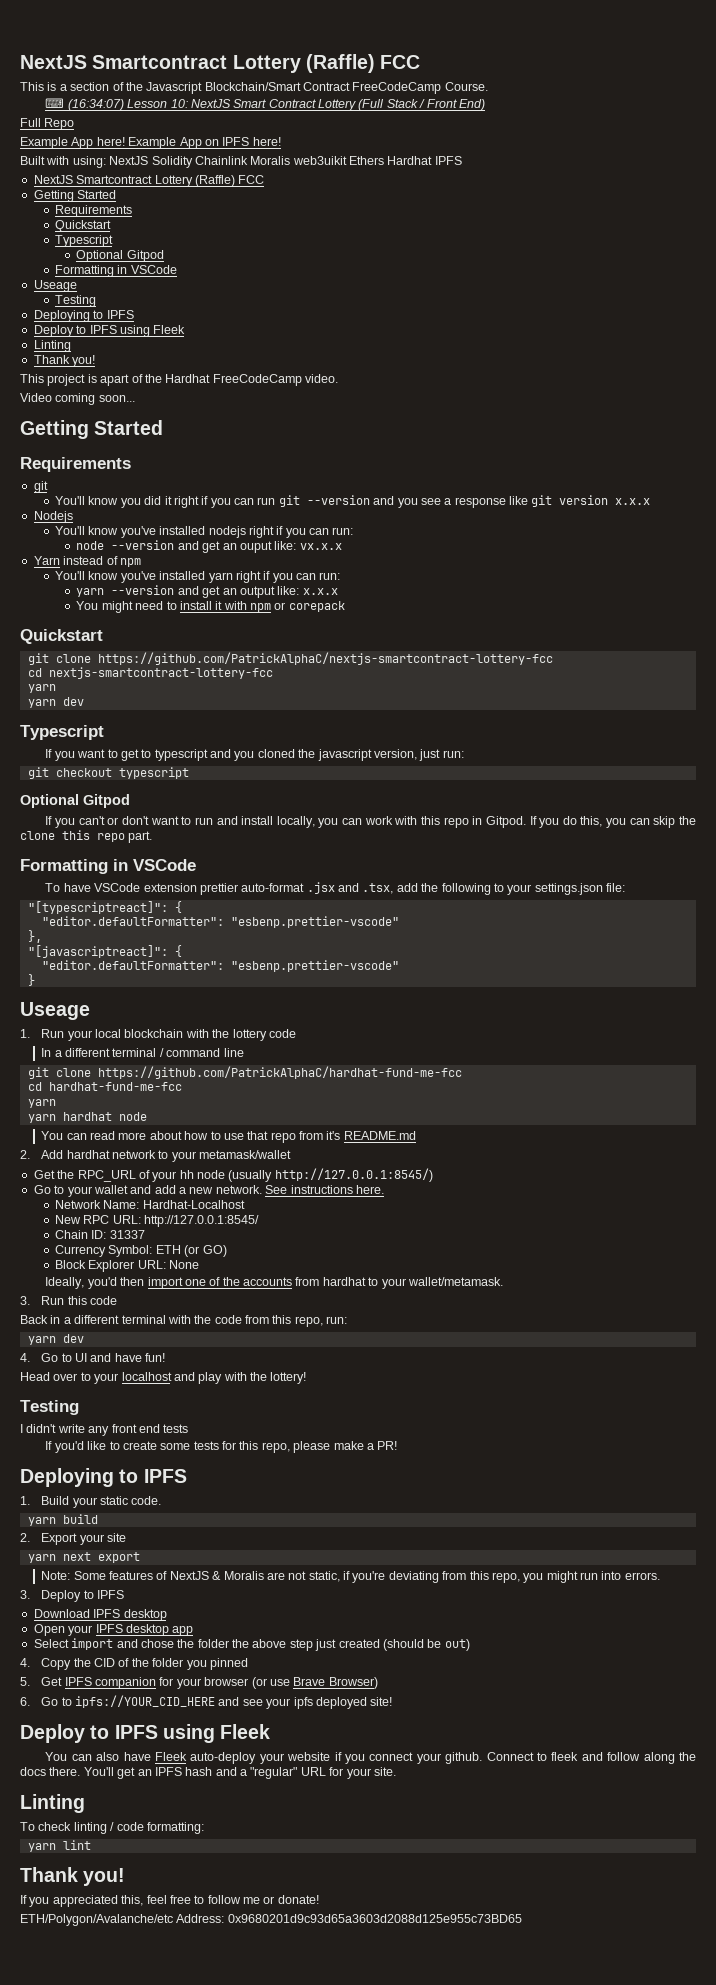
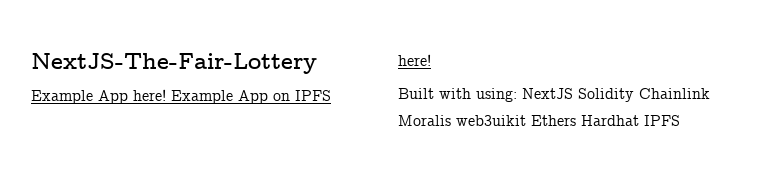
[20,54,421,73] [20,82,488,94] [45,98,485,111] [20,118,75,130] NextJS Smartcontract Lottery (Raffle) FCC // This is a section of the Javascript Blockchain/Smart Contract FreeCodeCamp Course. // ⌨ (16:34:07) Lesson 10: NextJS Smart Contract Lottery (Full Stack / Front End) // Full Repo -> [31,53,317,74] NextJS-The-Fair-Lottery
[33,175,265,187] [33,190,117,202] [55,205,133,217] [55,220,112,232] [55,235,114,247] [76,250,164,262] [55,265,177,277] [33,280,77,292] [55,295,97,307] [33,310,134,322] [33,325,186,337] [33,340,71,352] [33,355,96,367] [20,374,338,386] [20,393,135,405] [20,420,164,439] [20,457,131,472] [33,481,48,493] [55,495,651,508] [33,511,73,523] [55,526,354,538] [76,540,342,553] [33,556,141,567] [55,571,341,583] [76,585,338,598] [76,601,345,613] [20,629,103,644] [27,652,553,665] [27,667,273,679] [27,684,56,693] [27,697,84,708] [20,725,104,740] [45,749,464,761] [27,767,189,779] [20,794,130,808] [45,816,696,828] [20,830,153,843] [20,859,196,874] [45,882,626,895] [27,901,182,914] [41,916,399,928] [27,930,42,943] [27,945,182,958] [41,960,399,972] [27,974,35,986] [20,1002,90,1020] [20,1029,296,1041] [41,1048,244,1057] [27,1066,462,1079] [27,1082,182,1091] [27,1099,56,1108] [27,1112,147,1123] [41,1131,416,1143] [20,1150,292,1162] [33,1168,433,1182] [33,1185,384,1197] [55,1200,245,1209] [55,1215,260,1227] [55,1230,145,1239] [55,1245,227,1257] [55,1260,200,1272] [45,1277,503,1289] [20,1296,118,1305] [20,1315,348,1327] [27,1334,84,1345] [20,1353,166,1362] [20,1372,307,1384] [20,1400,79,1415] [20,1424,189,1436] [45,1441,398,1453] [20,1468,187,1487] [20,1496,162,1508] [27,1514,98,1526] [20,1533,127,1545] [27,1552,140,1563] [41,1571,660,1583] [20,1590,125,1602] [33,1609,167,1621] [33,1624,194,1636] [33,1638,470,1651] [20,1658,248,1670] [20,1677,378,1689] [20,1695,393,1709] [20,1724,271,1743] [45,1752,696,1764] [20,1767,396,1779] [20,1794,85,1813] [20,1822,204,1834] [27,1840,91,1852] [20,1867,126,1886] [20,1895,319,1907] [20,1914,522,1926] // NextJS Smartcontract Lottery (Raffle) FCC // Getting Started // Requirements // Quickstart // Typescript // Optional Gitpod // Formatting in VSCode // Useage // Testing // Deploying to IPFS // Deploy to IPFS using Fleek // Linting // Thank you! // This project is apart of the Hardhat FreeCodeCamp video. // Video coming soon... // Getting Started // Requirements // git // You'll know you did it right if you can run git --version and you see a response like git version x.x.x // Nodejs // You'll know you've installed nodejs right if you can run: // node --version and get an ouput like: vx.x.x // Yarn instead of npm // You'll know you've installed yarn right if you can run: // yarn --version and get an output like: x.x.x // You might need to install it with npm or corepack // Quickstart // git clone https://github.com/PatrickAlphaC/nextjs-smartcontract-lottery-fcc // cd nextjs-smartcontract-lottery-fcc // yarn // yarn dev // Typescript // If you want to get to typescript and you cloned the javascript version, just run: // git checkout typescript // Optional Gitpod // If you can't or don't want to run and install locally, you can work with this repo in Gitpod. If you do this, you can skip the clone this repo part. // Formatting in VSCode // To have VSCode extension prettier auto-format .jsx and .tsx, add the following to your settings.json file: // "[typescriptreact]": { // "editor.defaultFormatter": "esbenp.prettier-vscode" // }, // "[javascriptreact]": { // "editor.defaultFormatter": "esbenp.prettier-vscode" // } // Useage // 1. Run your local blockchain with the lottery code // In a different terminal / command line // git clone https://github.com/PatrickAlphaC/hardhat-fund-me-fcc // cd hardhat-fund-me-fcc // yarn // yarn hardhat node // You can read more about how to use that repo from it's README.md // 2. Add hardhat network to your metamask/wallet // Get the RPC_URL of your hh node (usually http://127.0.0.1:8545/) // Go to your wallet and add a new network. See instructions here. // Network Name: Hardhat-Localhost // New RPC URL: http://127.0.0.1:8545/ // Chain ID: 31337 // Currency Symbol: ETH (or GO) // Block Explorer URL: None // Ideally, you'd then import one of the accounts from hardhat to your wallet/metamask. // 3. Run this code // Back in a different terminal with the code from this repo, run: // yarn dev // 4. Go to UI and have fun! // Head over to your localhost and play with the lottery! // Testing // I didn't write any front end tests // If you'd like to create some tests for this repo, please make a PR! // Deploying to IPFS // 1. Build your static code. // yarn build // 2. Export your site // yarn next export // Note: Some features of NextJS & Moralis are not static, if you're deviating from this repo, you might run into errors. // 3. Deploy to IPFS // Download IPFS desktop // Open your IPFS desktop app // Select import and chose the folder the above step just created (should be out) // 4. Copy the CID of the folder you pinned // 5. Get IPFS companion for your browser (or use Brave Browser) // 6. Go to ipfs://YOUR_CID_HERE and see your ipfs deployed site! // Deploy to IPFS using Fleek // You can also have Fleek auto-deploy your website if you connect your github. Connect to fleek and follow along the docs there. You'll get an IPFS hash and a "regular" URL for your site. // Linting // To check linting / code formatting: // yarn lint // Thank you! // If you appreciated this, feel free to follow me or donate! // ETH/Polygon/Avalanche/etc Address: 0x9680201d9c93d65a3603d2088d125e955c73BD65 -> (680, 120) none

